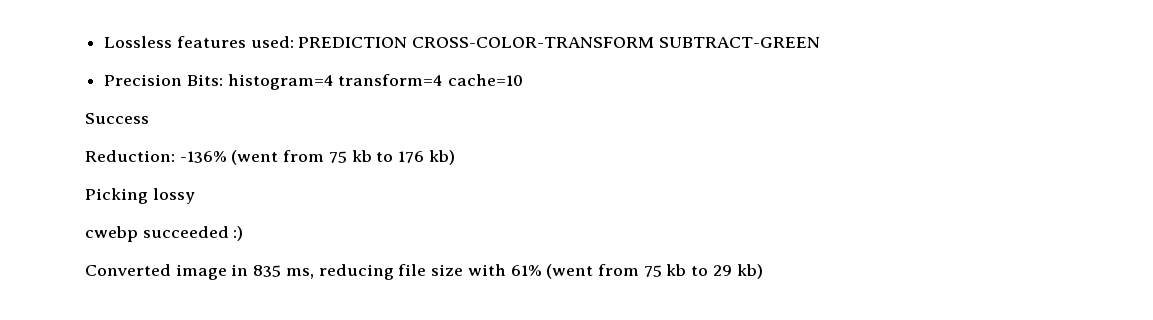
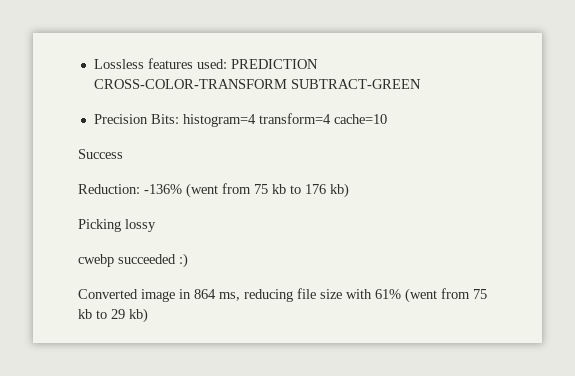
[253,265,282,277] 835 -> [194,289,216,299] 864

